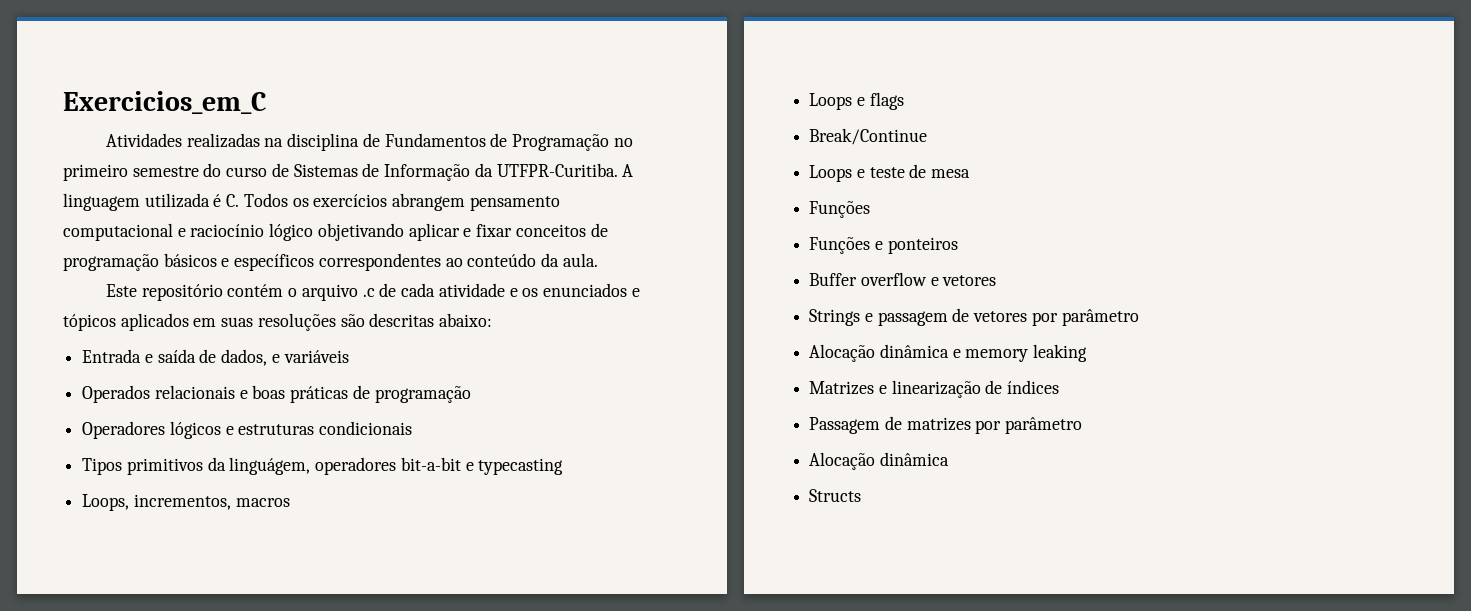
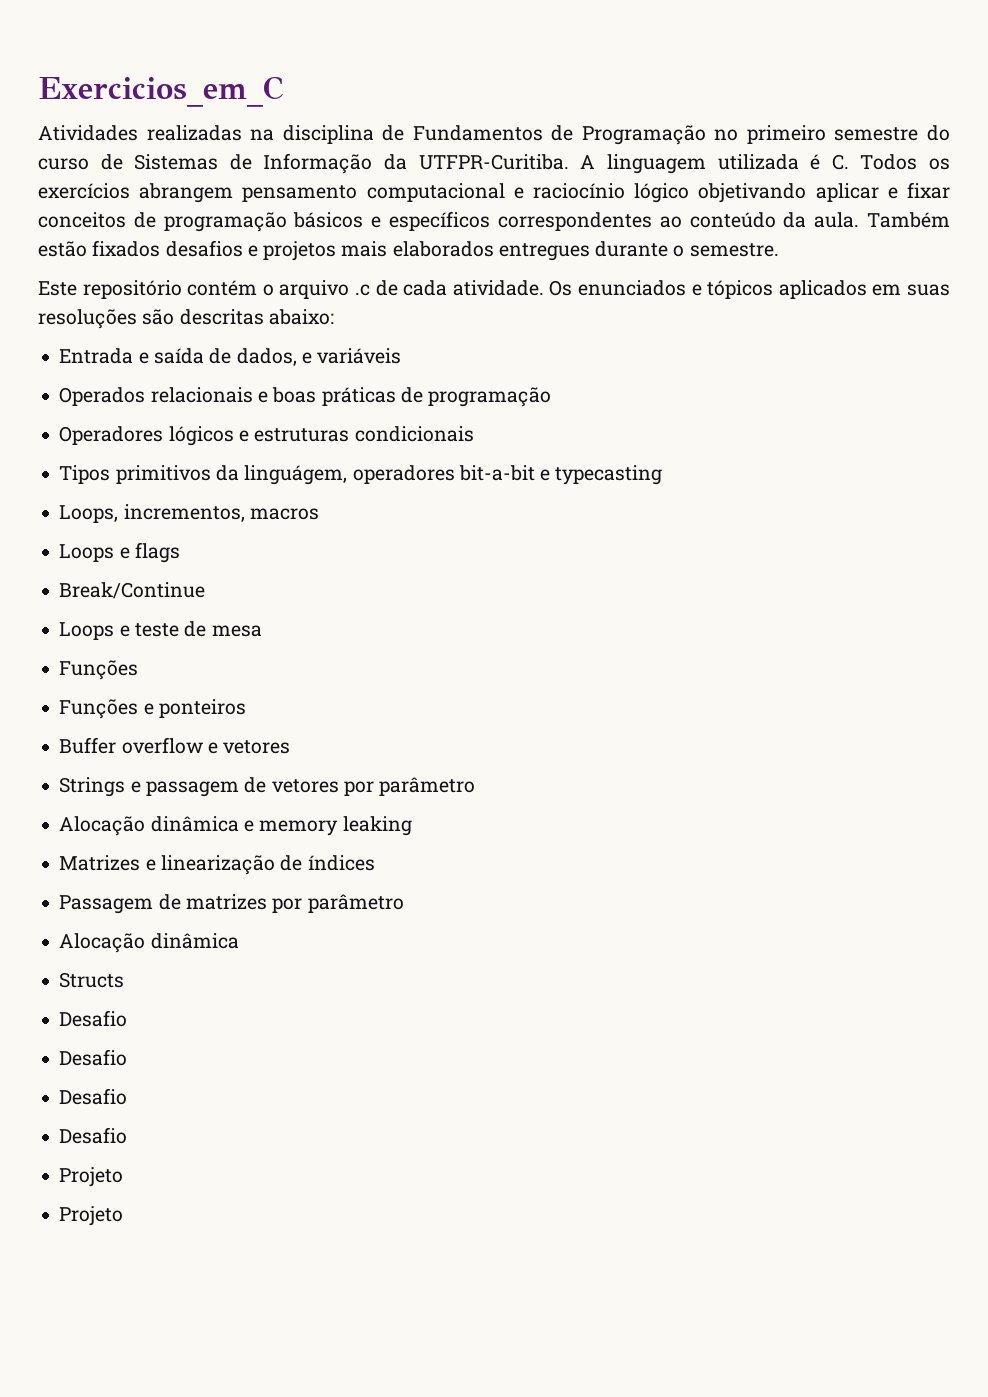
(598, 260) none -> [867,212,951,228] [38,240,779,261] Também estão fixados desafios e projetos mais elaborados entregues durante o semestre.
[438,283,539,297] atividade e os -> [452,280,573,296] atividade. Os
(862, 495) none -> [59,1010,128,1027] [59,1049,128,1066] [59,1088,128,1105] [59,1127,128,1144] [59,1167,124,1187] [59,1206,124,1226] // Desafio // Desafio // Desafio // Desafio // Projeto // Projeto

